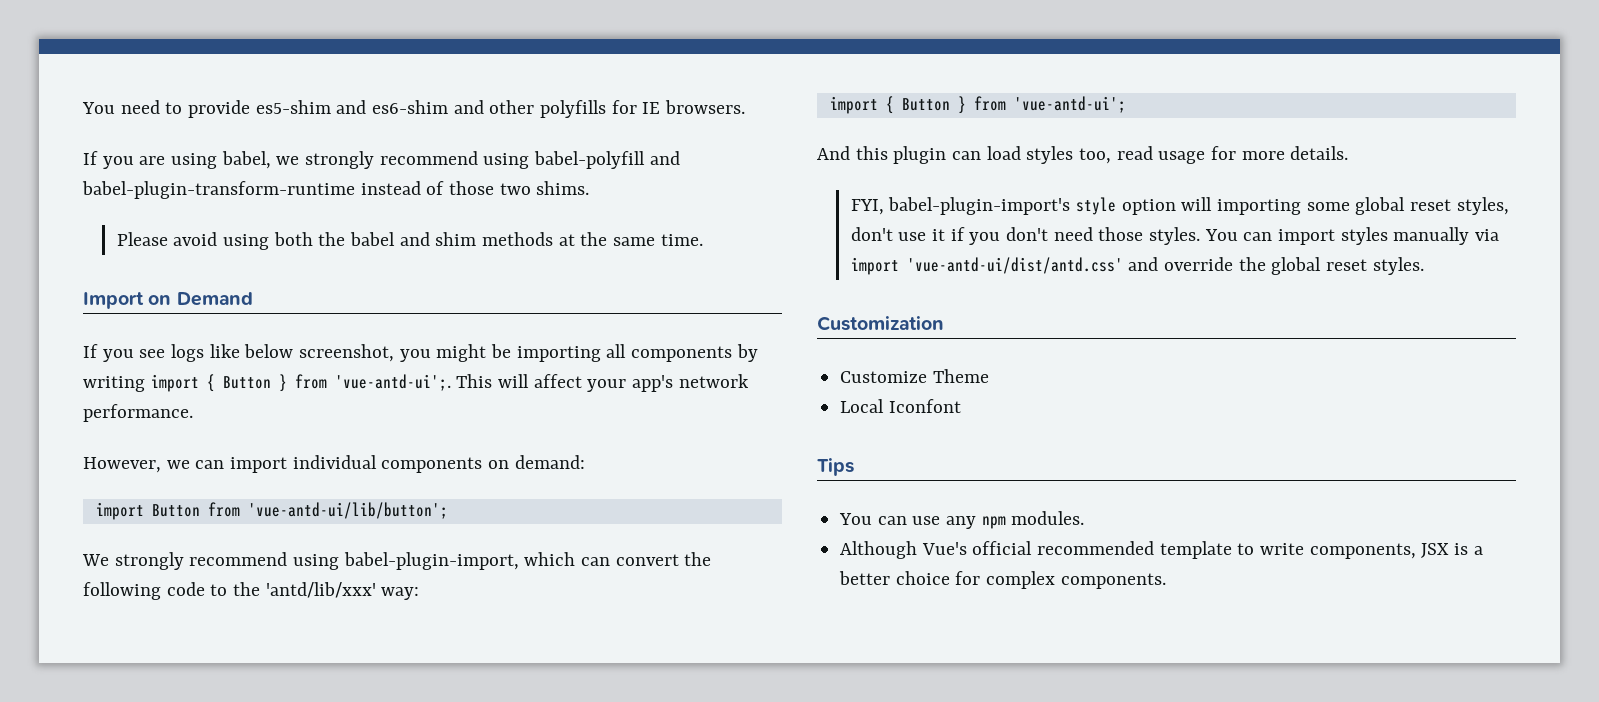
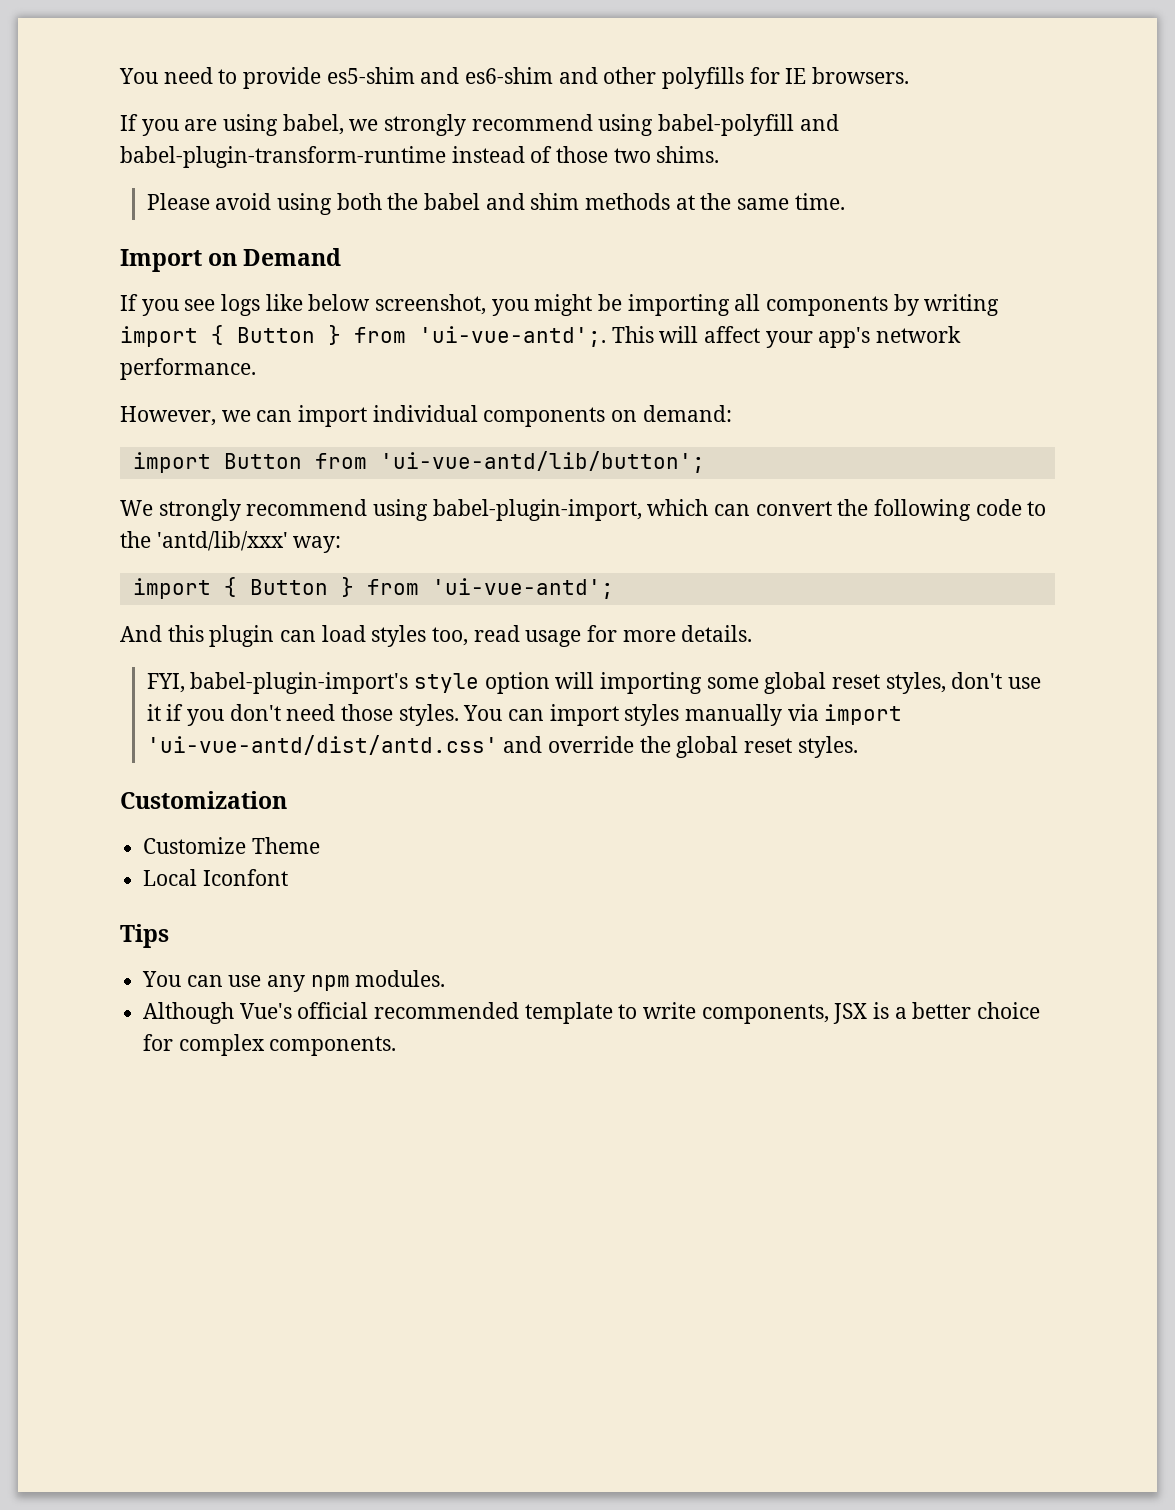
[334,374,451,391] 'vue-antd-ui';. -> [419,326,606,347] 'ui-vue-antd';.
[247,502,448,519] 'vue-antd-ui/lib/button'; -> [379,451,705,473] 'ui-vue-antd/lib/button';
[1013,96,1126,113] 'vue-antd-ui'; -> [431,578,614,599] 'ui-vue-antd';
[906,257,1123,274] 'vue-antd-ui/dist/antd.css' -> [146,735,498,755] 'ui-vue-antd/dist/antd.css'

